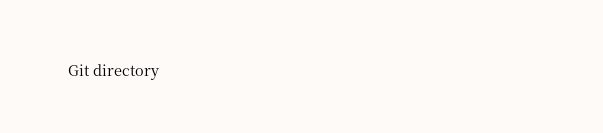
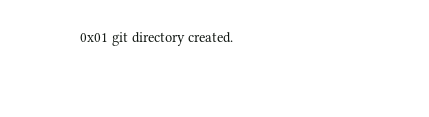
[68,64,159,80] Git directory -> [80,32,233,46] 0x01 git directory created.

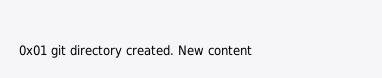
(233, 37) none -> [178,45,252,56] New content

